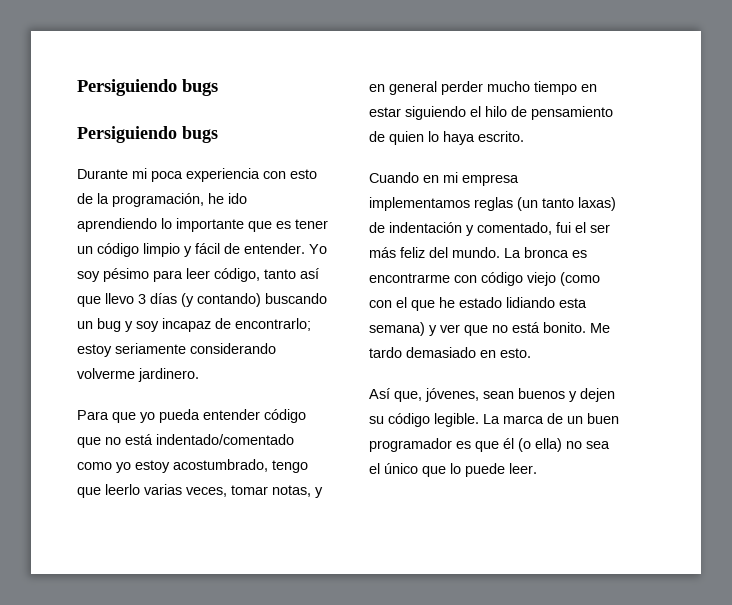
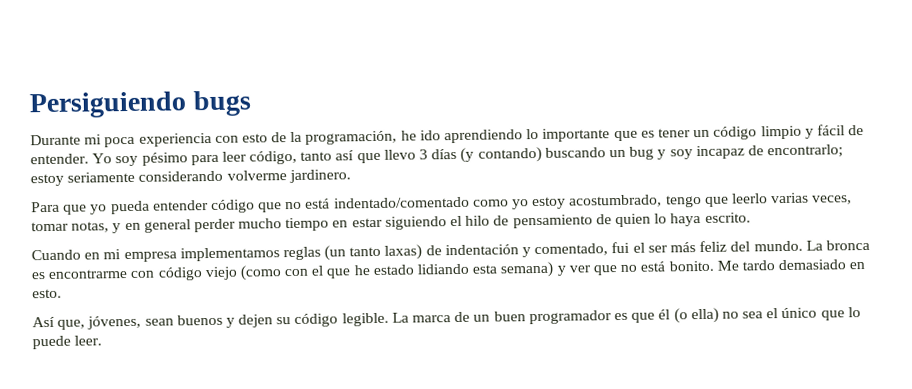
[77,79,218,96] [77,126,218,143] Persiguiendo bugs // Persiguiendo bugs -> [29,90,252,119] Persiguiendo bugs

